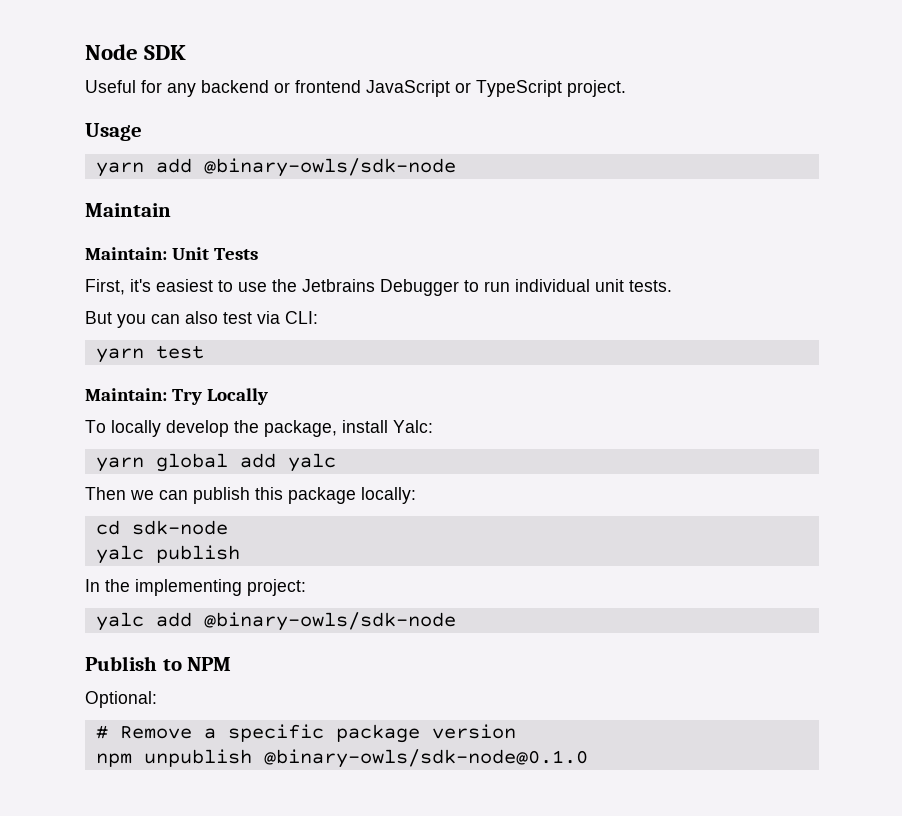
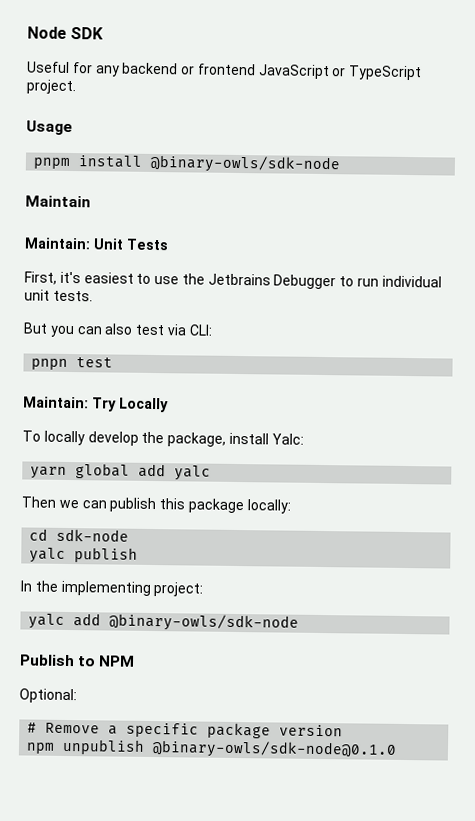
[95,158,192,177] yarn add -> [33,155,144,170] pnpm install
[95,348,144,363] yarn -> [31,358,69,370] pnpn

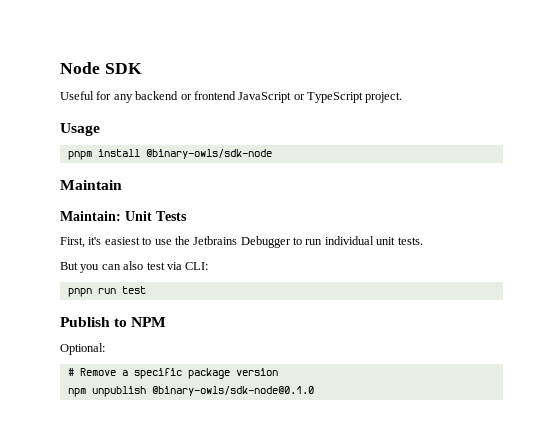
[76,357,114,368] [23,396,169,413] [22,430,304,447] [30,463,212,481] [21,496,291,514] [29,528,130,542] [29,547,139,563] [20,580,204,597] [28,613,300,632] test // Maintain: Try Locally // To locally develop the package, install Yalc: // yarn global add yalc // Then we can publish this package locally: // cd sdk-node // yalc publish // In the implementing project: // yalc add @binary-owls/sdk-node -> [97,286,146,294] run test

